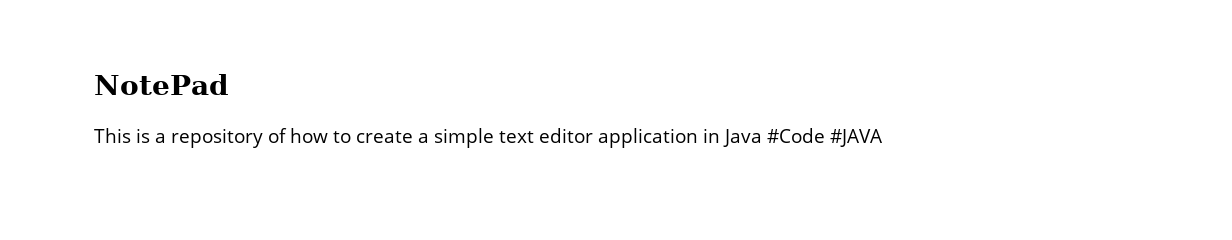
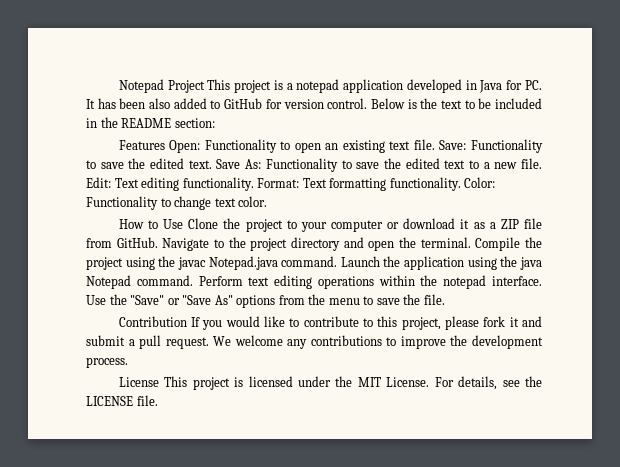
[94,74,229,95] [94,128,883,148] NotePad // This is a repository of how to create a simple text editor application in Java #Code #JAVA -> [118,79,542,93] [86,98,542,109] [86,117,215,128] [118,139,543,153] [86,158,542,172] [86,177,496,191] [86,196,268,210] [118,218,543,232] [86,237,542,251] [86,256,542,270] [86,275,542,289] [86,294,445,308] [118,316,542,330] [86,335,543,349] [86,357,128,368] [118,376,542,390] [86,395,158,406] Notepad Project This project is a notepad application developed in Java for PC. It has been also added to GitHub for version control. Below is the text to be included in the README section: // Features Open: Functionality to open an existing text file. Save: Functionality to save the edited text. Save As: Functionality to save the edited text to a new file. Edit: Text editing functionality. Format: Text formatting functionality. Color: Functionality to change text color. // How to Use Clone the project to your computer or download it as a ZIP file from GitHub. Navigate to the project directory and open the terminal. Compile the project using the javac Notepad.java command. Launch the application using the java Notepad command. Perform text editing operations within the notepad interface. Use the "Save" or "Save As" options from the menu to save the file. // Contribution If you would like to contribute to this project, please fork it and submit a pull request. We welcome any contributions to improve the development process. // License This project is licensed under the MIT License. For details, see the LICENSE file.

